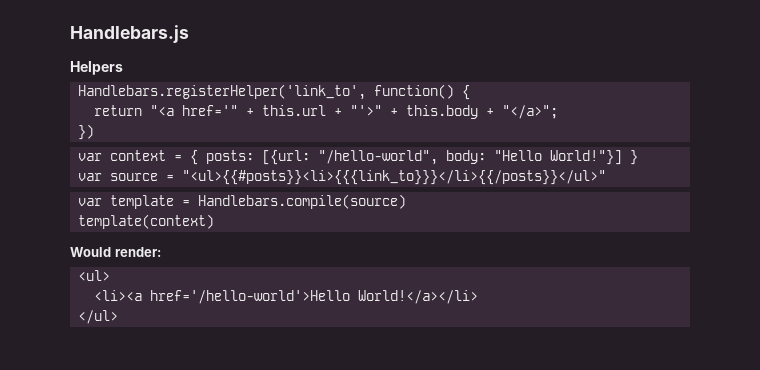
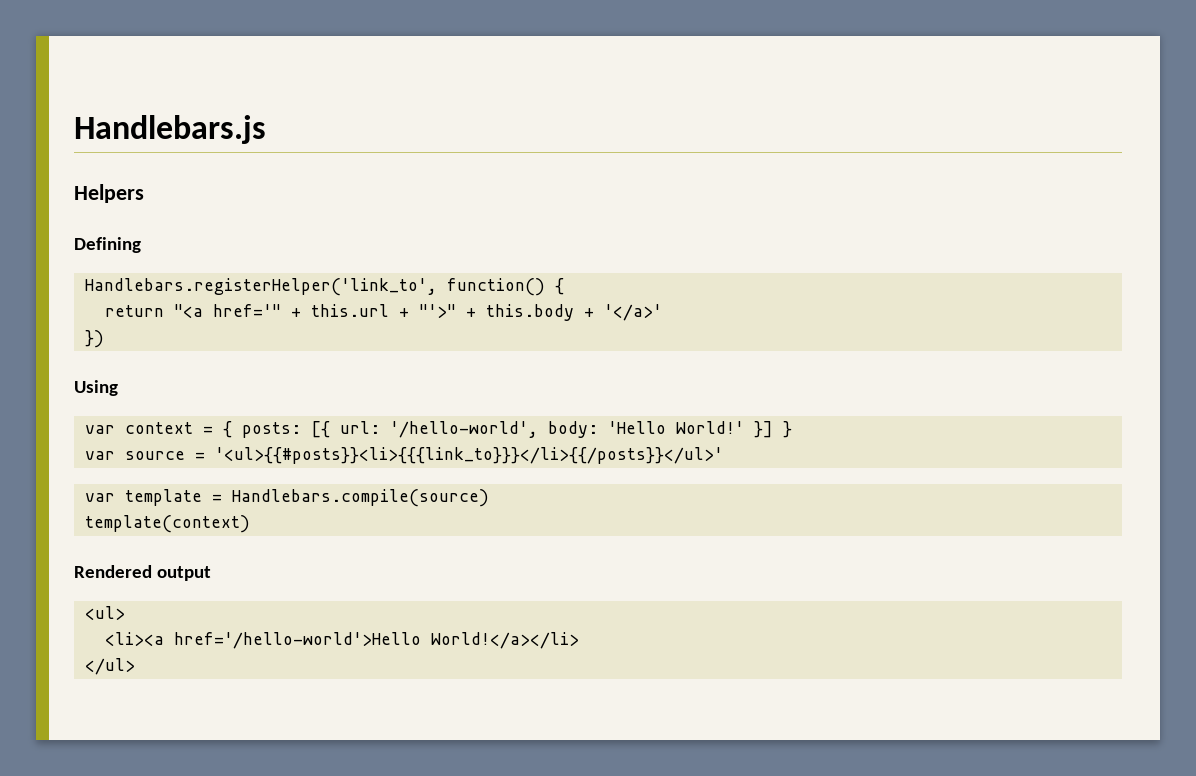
(123, 68) none -> [74,237,141,253] // Defining
[501,105,558,119] "</a>"; -> [604,304,663,321] '</a>'
(94, 132) none -> [74,380,118,396] // Using
[261,150,622,165] [{url: "/hello-world", body: "Hello World!"}] -> [311,421,774,438] [{ url: '/hello-world', body: 'Hello World!' }]
[181,170,606,185] "<ul>{{#posts}}<li>{{{link_to}}}</li>{{/posts}}</ul>" -> [215,447,724,464] '<ul>{{#posts}}<li>{{{link_to}}}</li>{{/posts}}</ul>'
[70,247,161,257] Would render: -> [74,565,211,581] Rendered output

